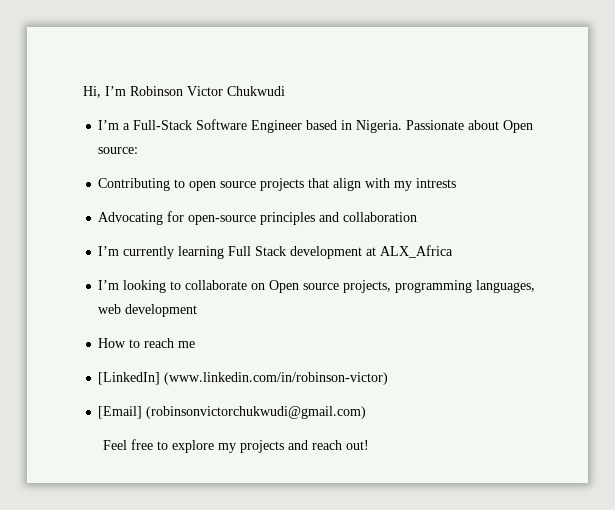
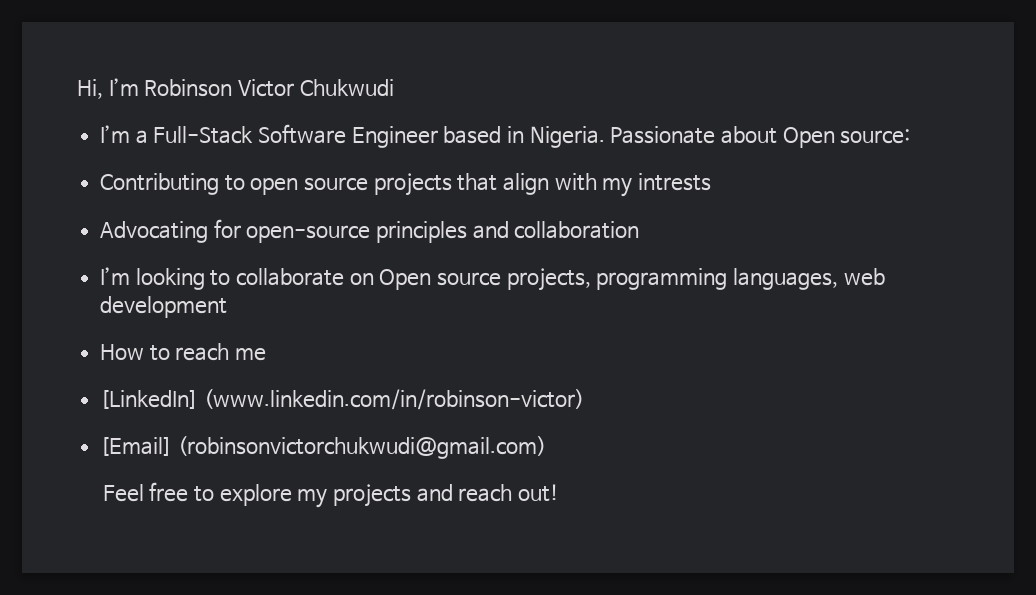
[98,245,454,259] // I’m currently learning Full Stack development at ALX_Africa -> (640, 230) none

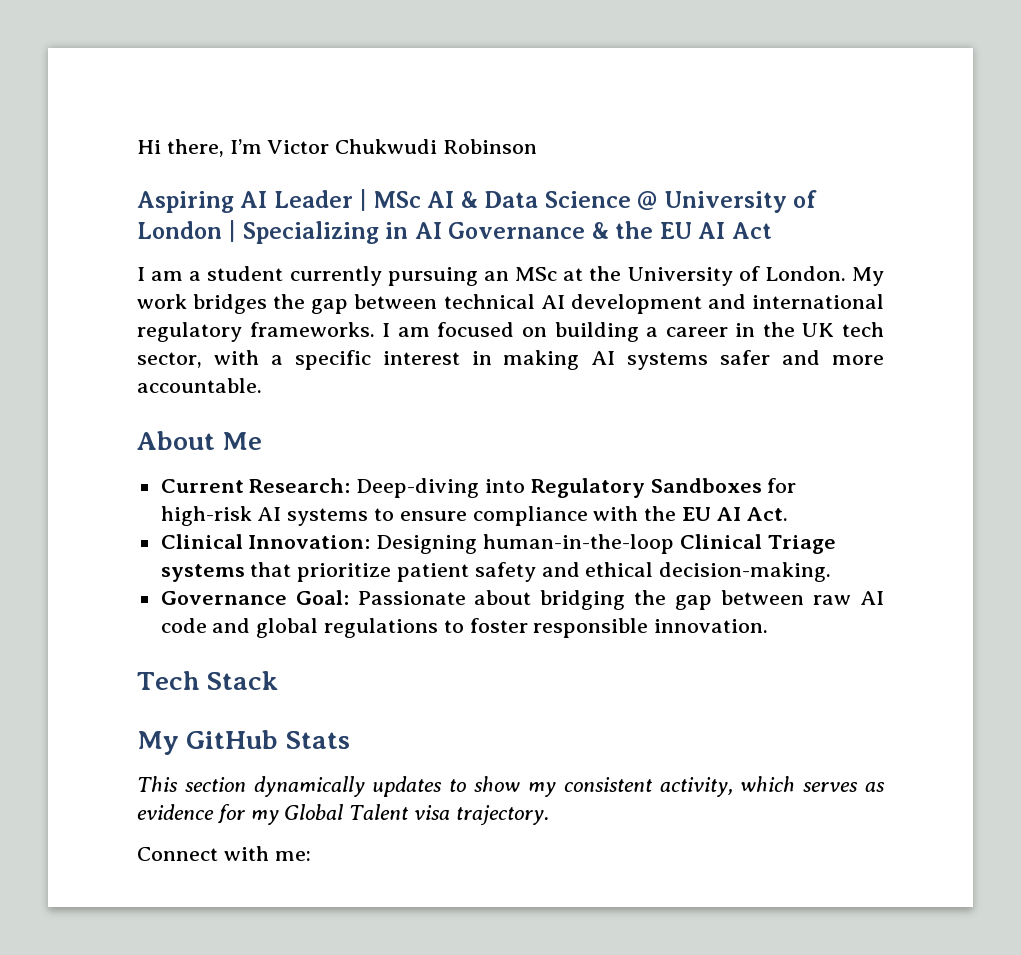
[77,78,233,99] Hi, I’m Robinson -> [137,139,262,157] Hi there, I’m
[100,124,911,148] [100,173,712,197] [100,219,640,243] [100,267,885,291] [100,296,228,318] [100,343,267,361] [100,389,584,410] [100,436,546,459] [102,482,559,508] // I’m a Full-Stack Software Engineer based in Nigeria. Passionate about Open source: // Contributing to open source projects that align with my intrests // Advocating for open-source principles and collaboration // I’m looking to collaborate on Open source projects, programming languages, web development // How to reach me // [LinkedIn] (www.linkedin.com/in/robinson-victor) // [Email] (robinsonvictorchukwudi@gmail.com) // Feel free to explore my projects and reach out! -> [443,139,538,154] [137,189,818,213] [137,220,772,244] [137,266,884,286] [137,294,884,314] [137,322,885,342] [137,350,884,370] [137,378,262,393] [137,431,263,450] [160,478,797,498] [160,506,788,526] [160,534,836,554] [160,562,832,582] [160,590,885,610] [160,618,769,638] [137,671,279,690] [137,730,350,755] [137,776,886,797] [137,804,549,825] [137,846,311,861] Robinson // Aspiring AI Leader | MSc AI & Data Science @ University of London | Specializing in AI Governance & the EU AI Act // I am a student currently pursuing an MSc at the University of London. My work bridges the gap between technical AI development and international regulatory frameworks. I am focused on building a career in the UK tech sector, with a specific interest in making AI systems safer and more accountable. // About Me // Current Research: Deep-diving into Regulatory Sandboxes for high-risk AI systems to ensure compliance with the EU AI Act. // Clinical Innovation: Designing human-in-the-loop Clinical Triage systems that prioritize patient safety and ethical decision-making. // Governance Goal: Passionate about bridging the gap between raw AI code and global regulations to foster responsible innovation. // Tech Stack // My GitHub Stats // This section dynamically updates to show my consistent activity, which serves as evidence for my Global Talent visa trajectory. // Connect with me:

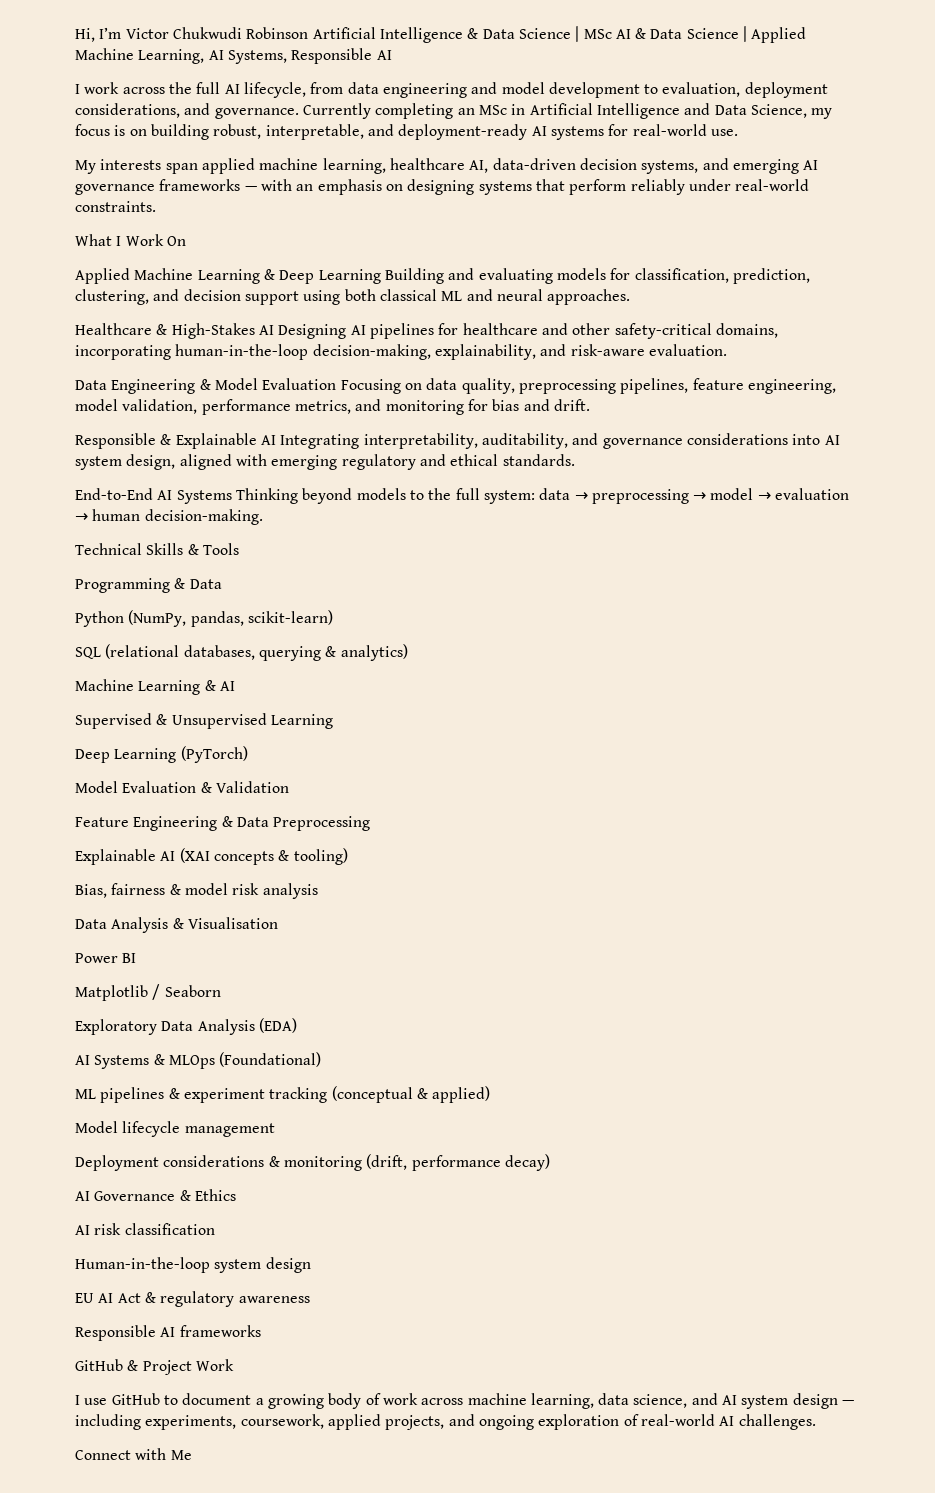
[137,139,224,157] Hi there, -> [75,28,95,42] Hi,
[137,190,353,213] // Aspiring AI Leader -> [312,27,571,43] Artificial Intelligence & Data Science
[637,190,818,213] [137,220,772,244] [137,266,884,286] [137,294,884,314] [137,322,885,342] [137,350,884,370] [137,378,262,393] [137,431,263,450] [160,478,797,498] [160,506,788,526] [160,534,836,554] [160,562,832,582] [160,590,885,610] [160,618,769,638] [137,671,279,690] [137,730,350,755] [137,776,886,797] [137,804,549,825] @ University of London | Specializing in AI Governance & the EU AI Act // I am a student currently pursuing an MSc at the University of London. My work bridges the gap between technical AI development and international regulatory frameworks. I am focused on building a career in the UK tech sector, with a specific interest in making AI systems safer and more accountable. // About Me // Current Research: Deep-diving into Regulatory Sandboxes for high-risk AI systems to ensure compliance with the EU AI Act. // Clinical Innovation: Designing human-in-the-loop Clinical Triage systems that prioritize patient safety and ethical decision-making. // Governance Goal: Passionate about bridging the gap between raw AI code and global regulations to foster responsible innovation. // Tech Stack // My GitHub Stats // This section dynamically updates to show my consistent activity, which serves as evidence for my Global Talent visa trajectory. -> [743,26,807,43] [75,48,392,64] [75,82,828,98] [75,103,833,119] [75,124,738,140] [75,158,819,174] [75,179,810,195] [75,201,156,212] [75,234,186,246] [75,268,810,284] [75,289,631,305] [75,323,778,339] [75,344,727,360] [75,378,836,394] [75,399,590,415] [75,433,840,449] [75,454,575,470] [75,488,850,504] [75,509,263,525] [75,543,239,555] [75,578,222,593] [75,610,333,627] [75,644,408,661] [75,679,235,695] [75,713,333,729] [75,746,248,763] [75,781,289,793] [75,816,371,831] [75,848,348,865] [75,883,318,899] [75,917,278,933] [75,953,137,963] [75,984,221,1001] [75,1018,297,1035] [75,1052,322,1069] [75,1086,491,1103] [75,1121,275,1137] [75,1154,550,1171] [75,1189,236,1201] [75,1223,215,1235] [75,1257,311,1273] [75,1291,310,1307] [75,1325,261,1341] [75,1359,234,1375] [75,1393,855,1409] [75,1414,816,1430] | Applied Machine Learning, AI Systems, Responsible AI // I work across the full AI lifecycle, from data engineering and model development to evaluation, deployment considerations, and governance. Currently completing an MSc in Artificial Intelligence and Data Science, my focus is on building robust, interpretable, and deployment-ready AI systems for real-world use. // My interests span applied machine learning, healthcare AI, data-driven decision systems, and emerging AI governance frameworks — with an emphasis on designing systems that perform reliably under real-world constraints. // What I Work On // Applied Machine Learning & Deep Learning Building and evaluating models for classification, prediction, clustering, and decision support using both classical ML and neural approaches. // Healthcare & High-Stakes AI Designing AI pipelines for healthcare and other safety-critical domains, incorporating human-in-the-loop decision-making, explainability, and risk-aware evaluation. // Data Engineering & Model Evaluation Focusing on data quality, preprocessing pipelines, feature engineering, model validation, performance metrics, and monitoring for bias and drift. // Responsible & Explainable AI Integrating interpretability, auditability, and governance considerations into AI system design, aligned with emerging regulatory and ethical standards. // End-to-End AI Systems Thinking beyond models to the full system: data → preprocessing → model → evaluation → human decision-making. // Technical Skills & Tools // Programming & Data // Python (NumPy, pandas, scikit-learn) // SQL (relational databases, querying & analytics) // Machine Learning & AI // Supervised & Unsupervised Learning // Deep Learning (PyTorch) // Model Evaluation & Validation // Feature Engineering & Data Preprocessing // Explainable AI (XAI concepts & tooling) // Bias, fairness & model risk analysis // Data Analysis & Visualisation // Power BI // Matplotlib / Seaborn // Exploratory Data Analysis (EDA) // AI Systems & MLOps (Foundational) // ML pipelines & experiment tracking (conceptual & applied) // Model lifecycle management // Deployment considerations & monitoring (drift, performance decay) // AI Governance & Ethics // AI risk classification // Human-in-the-loop system design // EU AI Act & regulatory awareness // Responsible AI frameworks // GitHub & Project Work // I use GitHub to document a growing body of work across machine learning, data science, and AI system design — including experiments, coursework, applied projects, and ongoing exploration of real-world AI challenges.
[274,851,311,861] me: -> [170,1450,192,1460] Me

